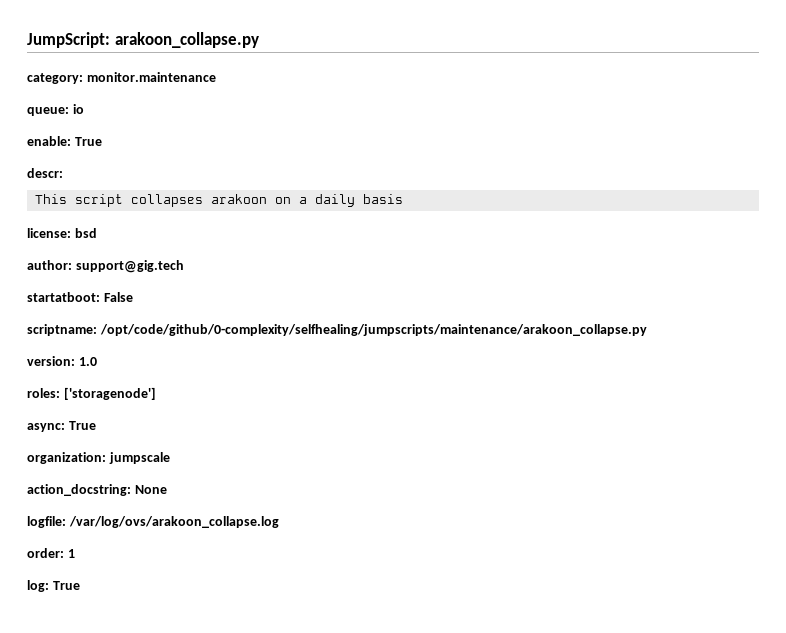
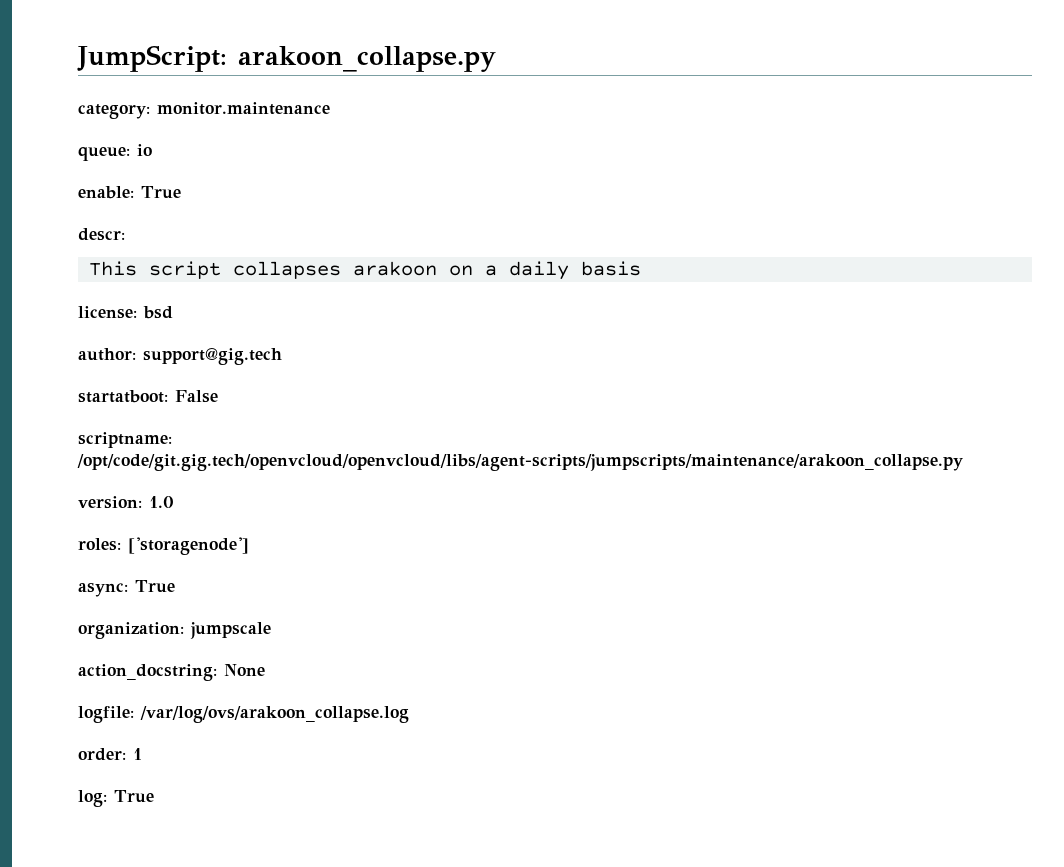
[99,324,647,336] /opt/code/github/0-complexity/selfhealing/jumpscripts/maintenance/arakoon_collapse.py -> [77,454,963,471] /opt/code/git.gig.tech/openvcloud/openvcloud/libs/agent-scripts/jumpscripts/maintenance/arakoon_collapse.py

